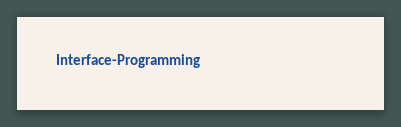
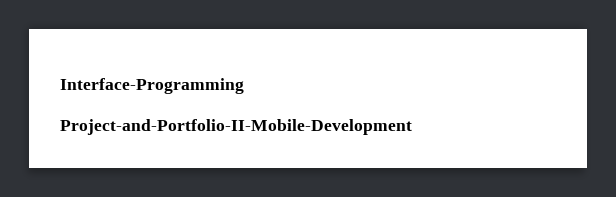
(200, 61) none -> [60,119,412,135] // Project-and-Portfolio-II-Mobile-Development

